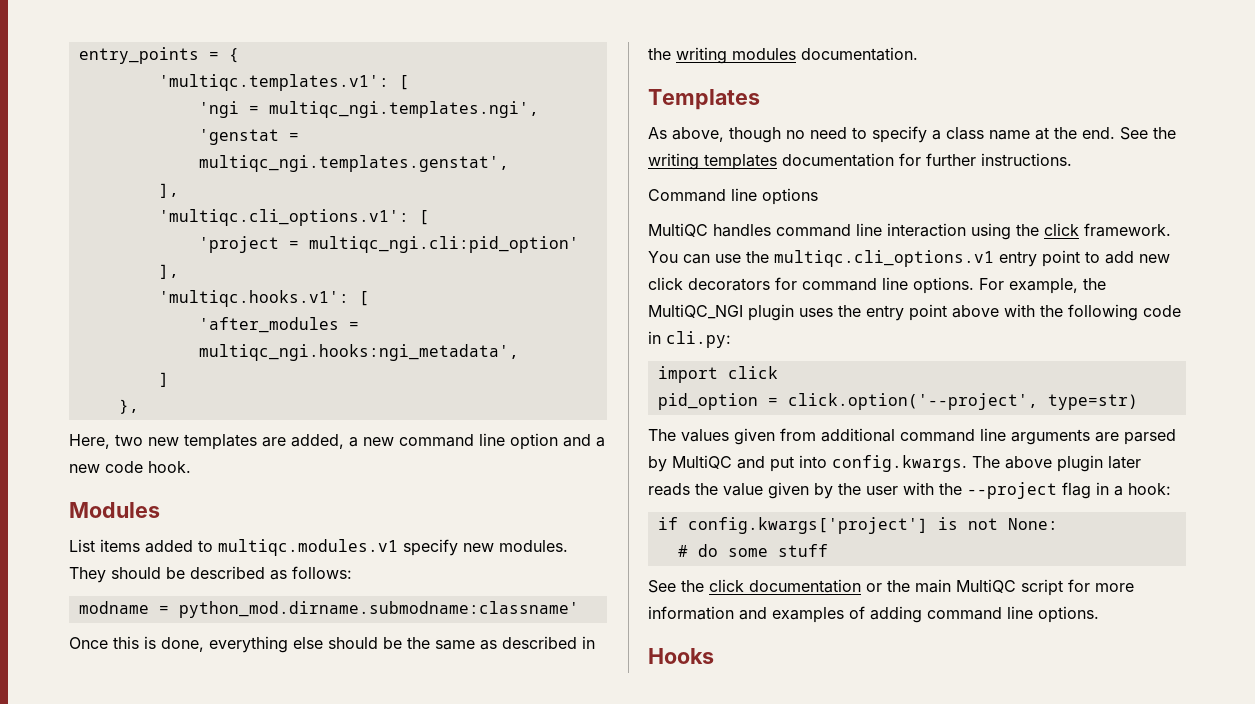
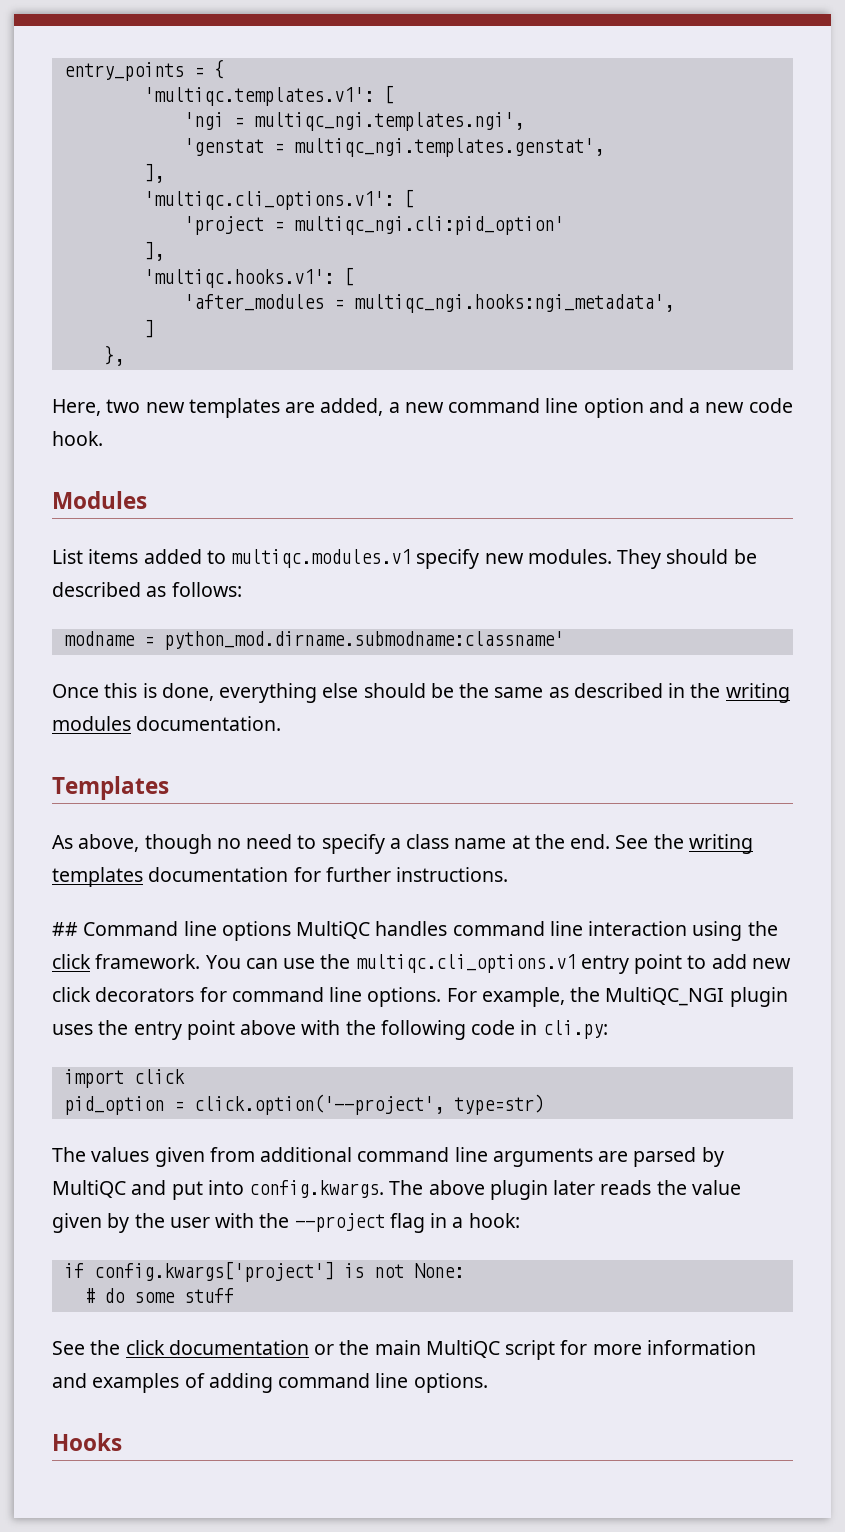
(1072, 159) none -> [52,922,78,936] ##
(818, 196) // -> (291, 931) none

